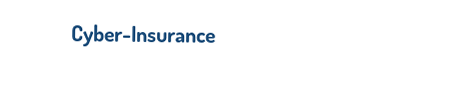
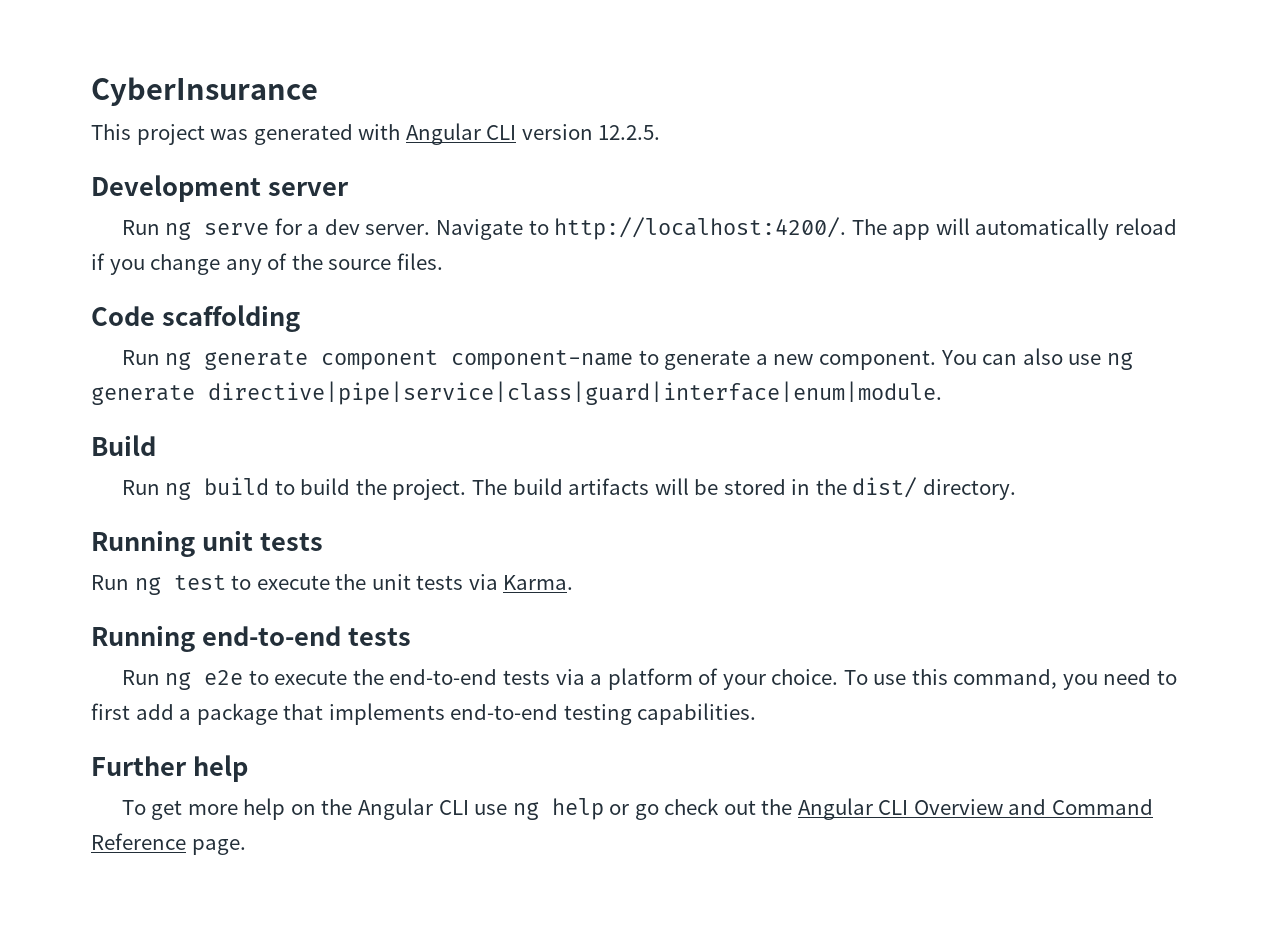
[71,24,216,48] Cyber-Insurance -> [91,77,318,106] [91,123,661,145] [91,175,349,202] [121,217,1177,240] [91,253,443,275] [91,305,300,332] [121,348,1133,370] [91,381,942,405] [91,435,156,456] [121,477,1016,500] [91,530,323,557] [91,574,574,595] [91,625,411,652] [121,668,1177,690] [91,703,757,725] [91,755,248,782] [121,798,1153,820] [91,833,246,855] CyberInsurance // This project was generated with Angular CLI version 12.2.5. // Development server // Run ng serve for a dev server. Navigate to http://localhost:4200/. The app will automatically reload if you change any of the source files. // Code scaffolding // Run ng generate component component-name to generate a new component. You can also use ng generate directive|pipe|service|class|guard|interface|enum|module. // Build // Run ng build to build the project. The build artifacts will be stored in the dist/ directory. // Running unit tests // Run ng test to execute the unit tests via Karma. // Running end-to-end tests // Run ng e2e to execute the end-to-end tests via a platform of your choice. To use this command, you need to first add a package that implements end-to-end testing capabilities. // Further help // To get more help on the Angular CLI use ng help or go check out the Angular CLI Overview and Command Reference page.

